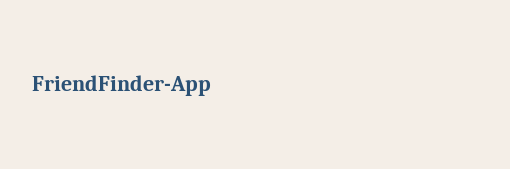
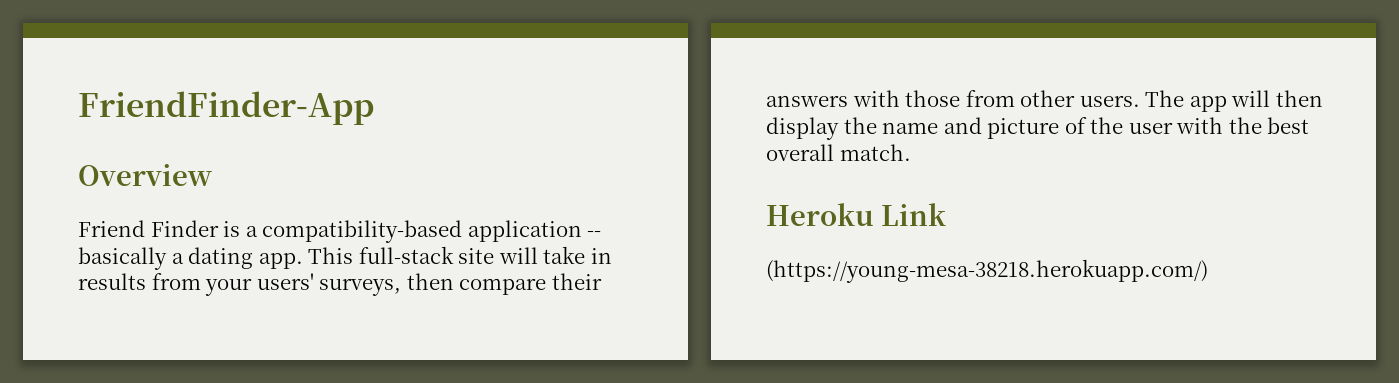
(211, 85) none -> [78,164,212,186] [78,220,602,243] [78,246,612,270] [78,273,602,296] [766,90,1323,112] [766,117,1310,140] [766,144,911,161] [766,203,947,226] [766,259,1208,283] // Overview // Friend Finder is a compatibility-based application -- basically a dating app. This full-stack site will take in results from your users' surveys, then compare their answers with those from other users. The app will then display the name and picture of the user with the best overall match. // Heroku Link // (https://young-mesa-38218.herokuapp.com/)

